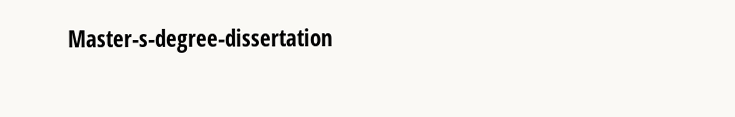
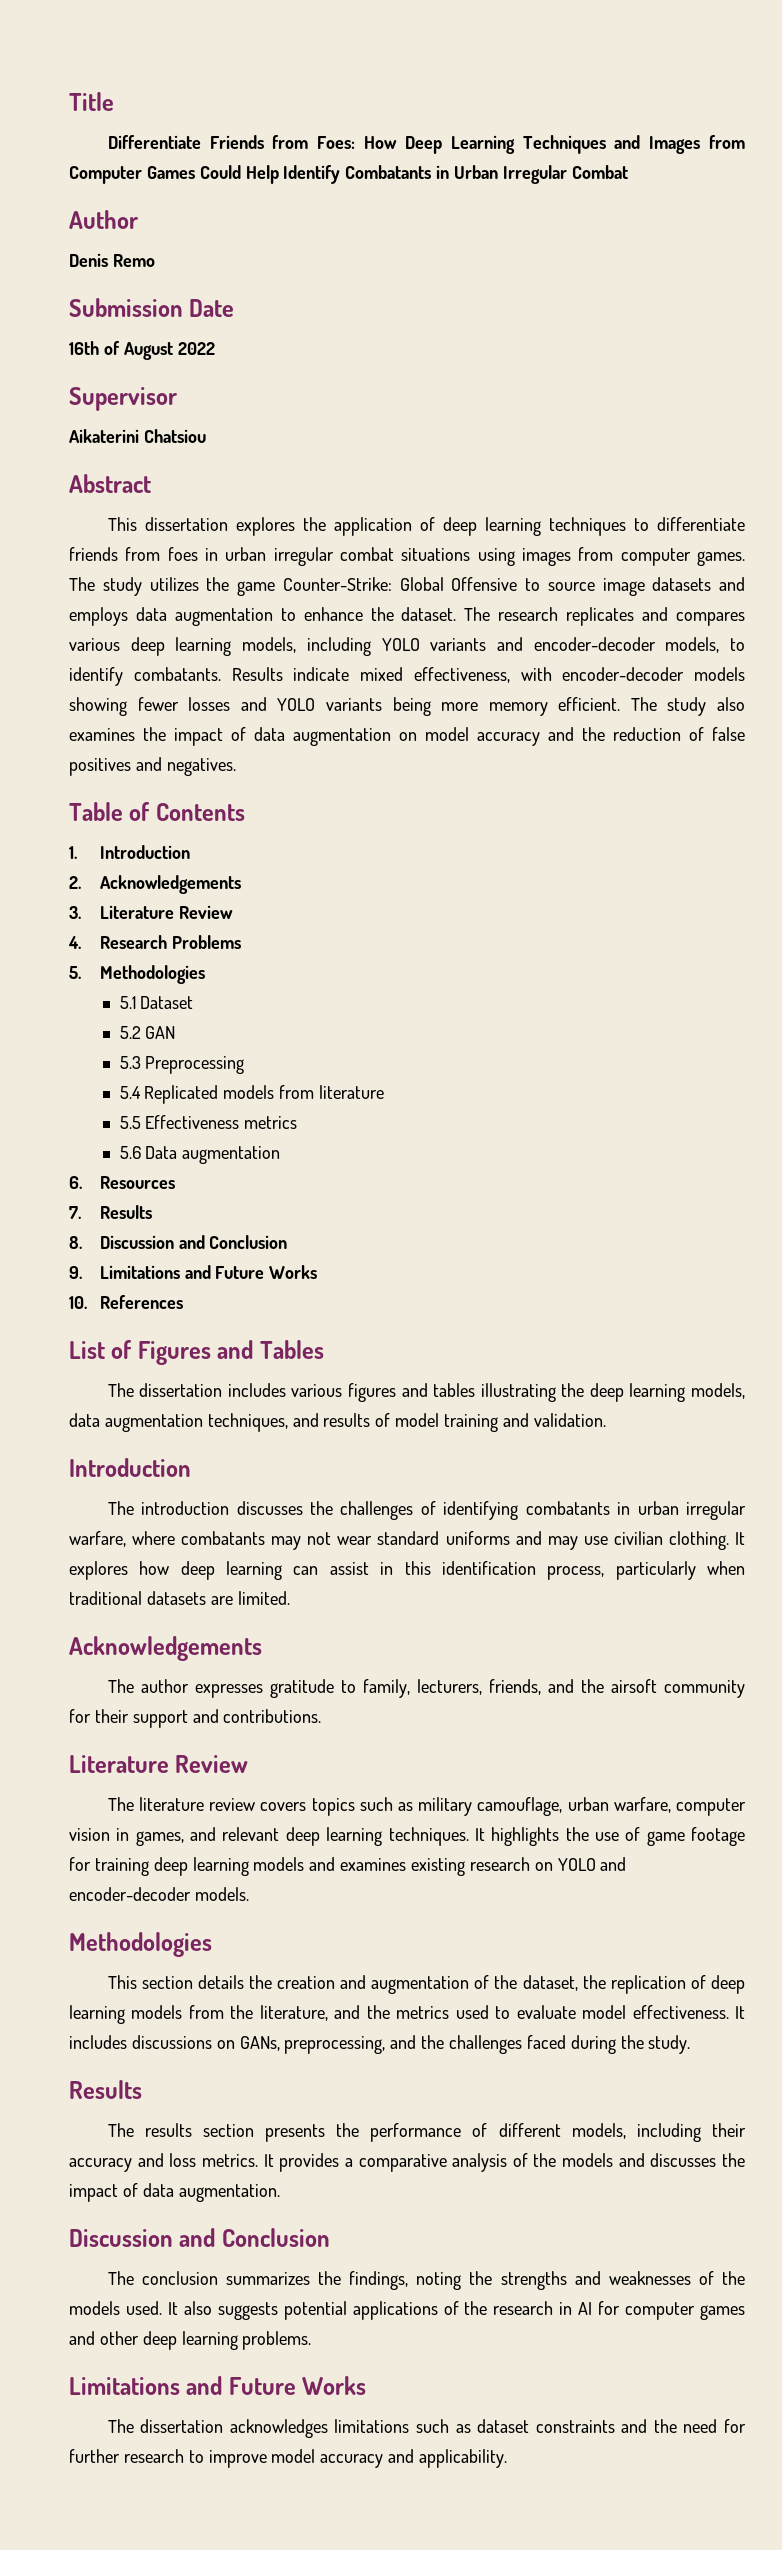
[67,28,333,54] Master-s-degree-dissertation -> [69,92,114,111] [107,135,745,154] [69,165,628,184] [69,210,138,229] [69,253,155,267] [69,298,235,317] [69,341,215,360] [69,387,177,411] [69,429,206,443] [69,474,151,493] [107,517,745,536] [69,547,745,566] [69,577,746,596] [69,607,745,626] [69,637,746,656] [69,667,745,686] [69,697,746,716] [69,727,745,746] [69,757,236,776] [69,802,245,821] [69,845,190,859] [69,875,241,894] [69,905,233,919] [68,935,241,949] [69,965,205,984] [119,996,194,1009] [119,1026,176,1039] [119,1056,245,1074] [119,1085,384,1104] [119,1115,298,1129] [119,1146,281,1164] [69,1176,175,1189] [69,1205,152,1219] [69,1235,288,1249] [69,1265,318,1279] [69,1295,183,1309] [69,1340,324,1365] [107,1383,745,1402] [69,1413,606,1432] [69,1458,191,1477] [107,1501,746,1520] [69,1531,746,1550] [69,1561,745,1580] [69,1591,290,1605] [69,1636,262,1661] [107,1679,745,1698] [69,1709,322,1728] [69,1755,249,1773] [107,1797,746,1816] [69,1827,745,1846] [69,1857,627,1876] [69,1887,249,1901] [69,1932,212,1957] [107,1975,746,1994] [69,2005,745,2024] [69,2035,691,2054] [69,2080,142,2099] [107,2123,746,2142] [69,2153,745,2172] [69,2183,280,2202] [69,2228,330,2247] [107,2271,745,2290] [69,2301,746,2320] [69,2331,312,2350] [69,2376,367,2395] [107,2419,746,2438] [69,2449,508,2468] Title // Differentiate Friends from Foes: How Deep Learning Techniques and Images from Computer Games Could Help Identify Combatants in Urban Irregular Combat // Author // Denis Remo // Submission Date // 16th of August 2022 // Supervisor // Aikaterini Chatsiou // Abstract // This dissertation explores the application of deep learning techniques to differentiate friends from foes in urban irregular combat situations using images from computer games. The study utilizes the game Counter-Strike: Global Offensive to source image datasets and employs data augmentation to enhance the dataset. The research replicates and compares various deep learning models, including YOLO variants and encoder-decoder models, to identify combatants. Results indicate mixed effectiveness, with encoder-decoder models showing fewer losses and YOLO variants being more memory efficient. The study also examines the impact of data augmentation on model accuracy and the reduction of false positives and negatives. // Table of Contents // 1. Introduction // 2. Acknowledgements // 3. Literature Review // 4. Research Problems // 5. Methodologies // 5.1 Dataset // 5.2 GAN // 5.3 Preprocessing // 5.4 Replicated models from literature // 5.5 Effectiveness metrics // 5.6 Data augmentation // 6. Resources // 7. Results // 8. Discussion and Conclusion // 9. Limitations and Future Works // 10. References // List of Figures and Tables // The dissertation includes various figures and tables illustrating the deep learning models, data augmentation techniques, and results of model training and validation. // Introduction // The introduction discusses the challenges of identifying combatants in urban irregular warfare, where combatants may not wear standard uniforms and may use civilian clothing. It explores how deep learning can assist in this identification process, particularly when traditional datasets are limited. // Acknowledgements // The author expresses gratitude to family, lecturers, friends, and the airsoft community for their support and contributions. // Literature Review // The literature review covers topics such as military camouflage, urban warfare, computer vision in games, and relevant deep learning techniques. It highlights the use of game footage for training deep learning models and examines existing research on YOLO and encoder-decoder models. // Methodologies // This section details the creation and augmentation of the dataset, the replication of deep learning models from the literature, and the metrics used to evaluate model effectiveness. It includes discussions on GANs, preprocessing, and the challenges faced during the study. // Results // The results section presents the performance of different models, including their accuracy and loss metrics. It provides a comparative analysis of the models and discusses the impact of data augmentation. // Discussion and Conclusion // The conclusion summarizes the findings, noting the strengths and weaknesses of the models used. It also suggests potential applications of the research in AI for computer games and other deep learning problems. // Limitations and Future Works // The dissertation acknowledges limitations such as dataset constraints and the need for further research to improve model accuracy and applicability.

